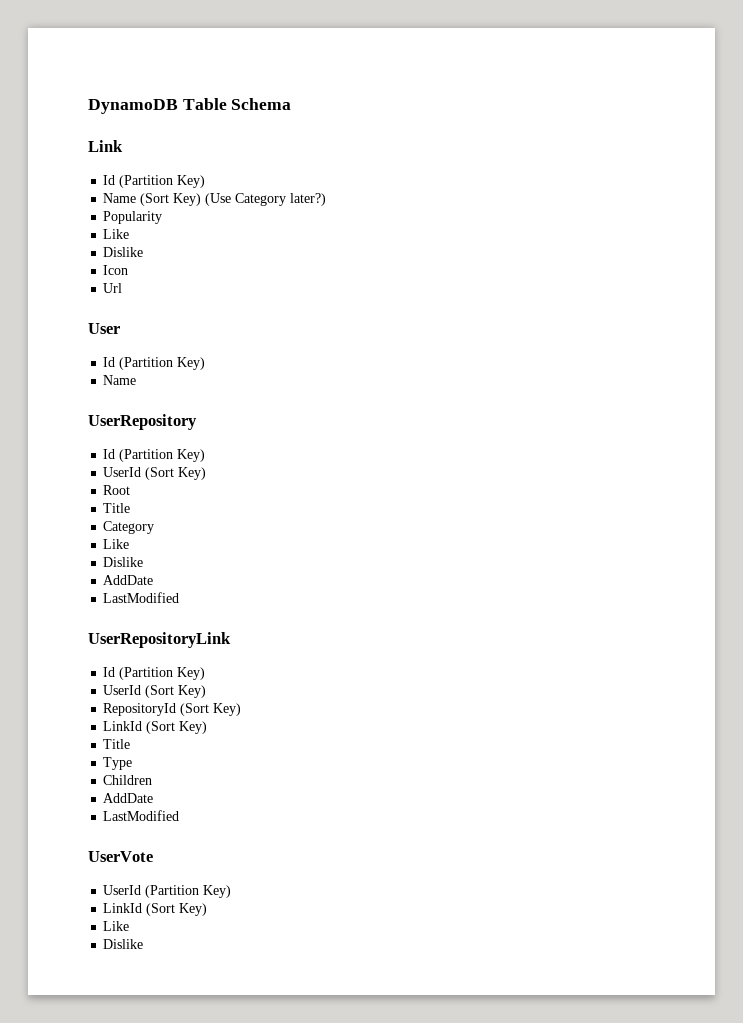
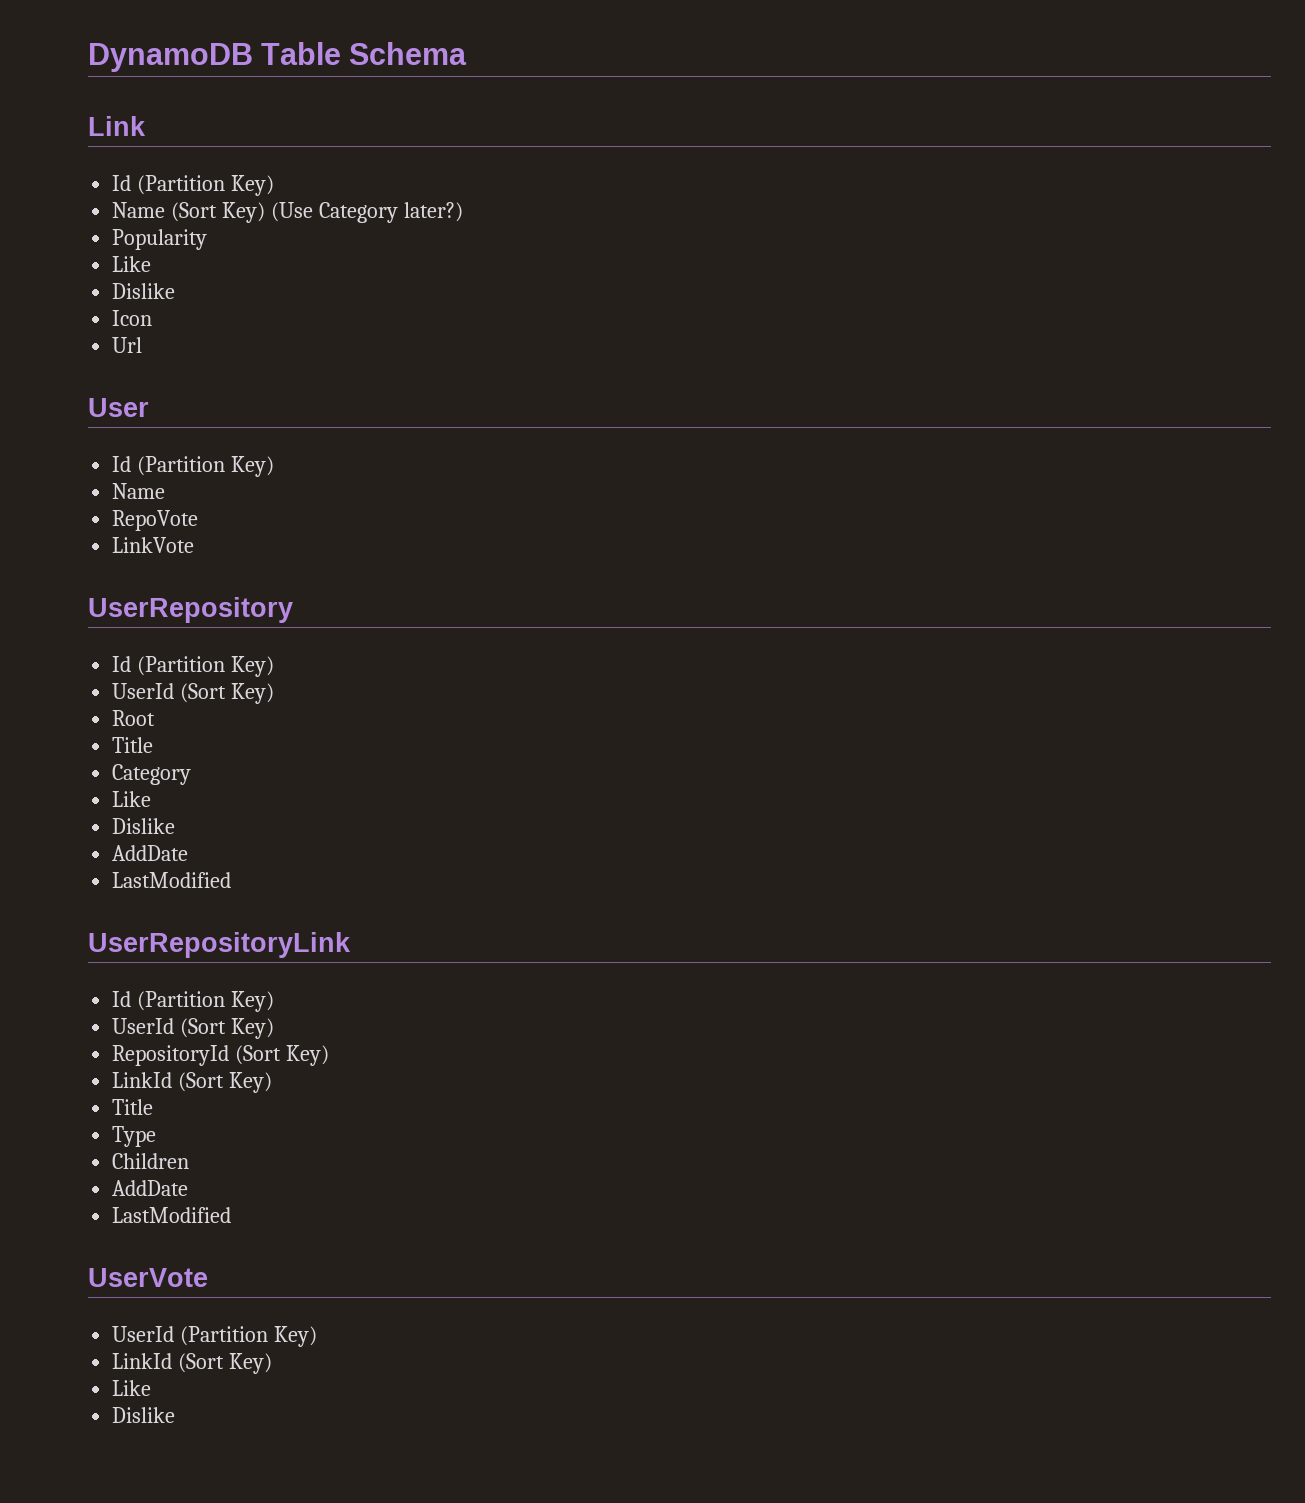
(137, 380) none -> [112,510,199,531] [112,537,195,553] // RepoVote // LinkVote

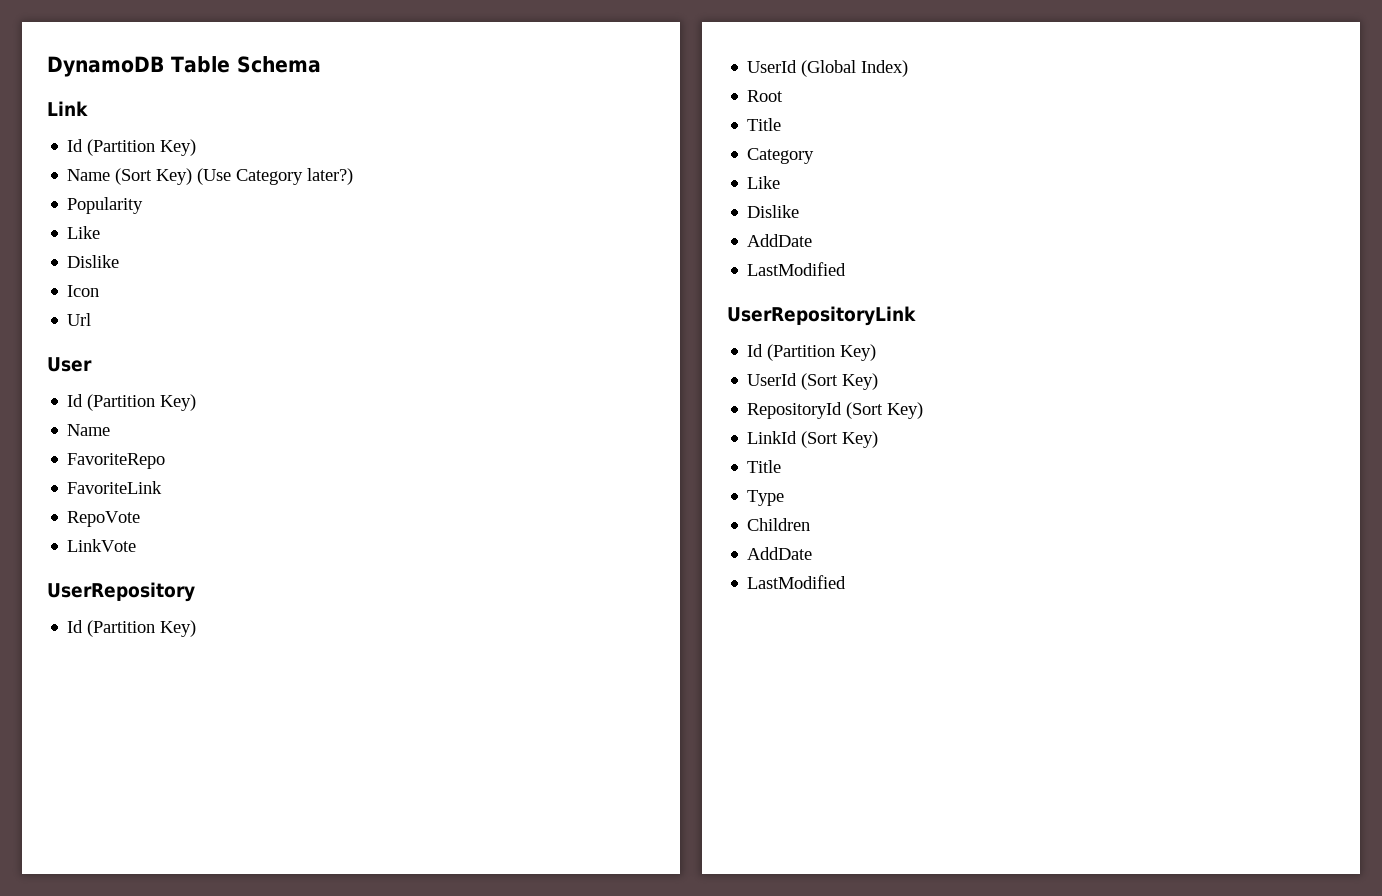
(166, 491) none -> [67,453,166,469] [67,481,163,494] // FavoriteRepo // FavoriteLink
[180,683,275,704] (Sort Key) -> [801,60,909,77] (Global Index)
[88,1268,208,1287] [112,1326,318,1347] [112,1353,273,1374] [112,1380,152,1396] [112,1407,176,1423] // UserVote // UserId (Partition Key) // LinkId (Sort Key) // Like // Dislike -> (847, 582) none

